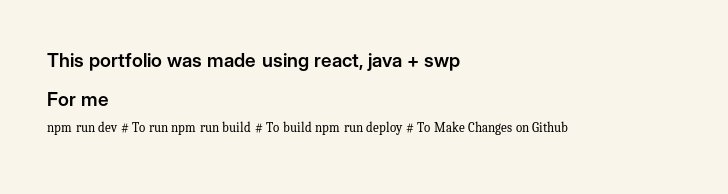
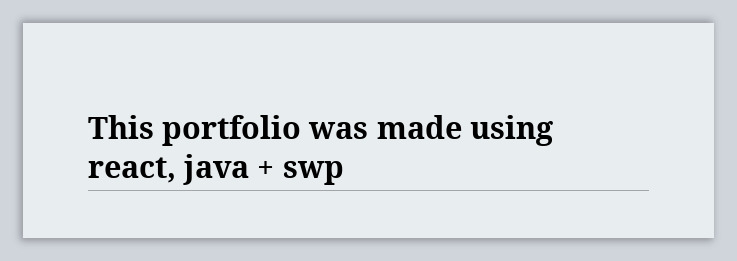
[47,92,110,106] [47,121,569,135] // For me // npm run dev # To run npm run build # To build npm run deploy # To Make Changes on Github -> (344, 173) none

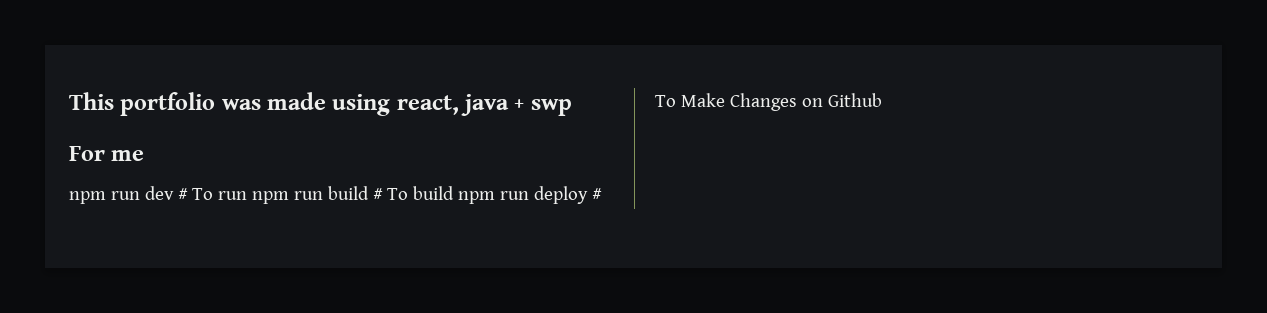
(344, 173) none -> [69,146,145,161] [69,186,602,204] [655,93,882,111] // For me // npm run dev # To run npm run build # To build npm run deploy # To Make Changes on Github

